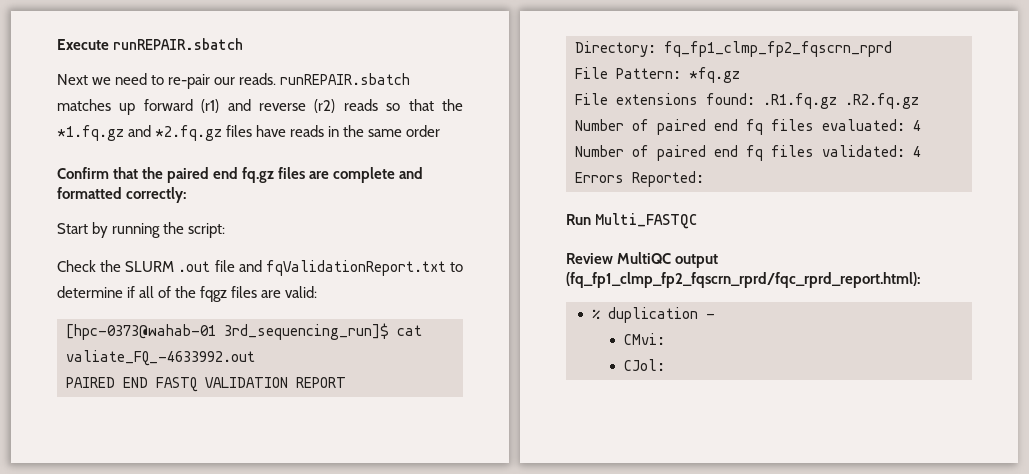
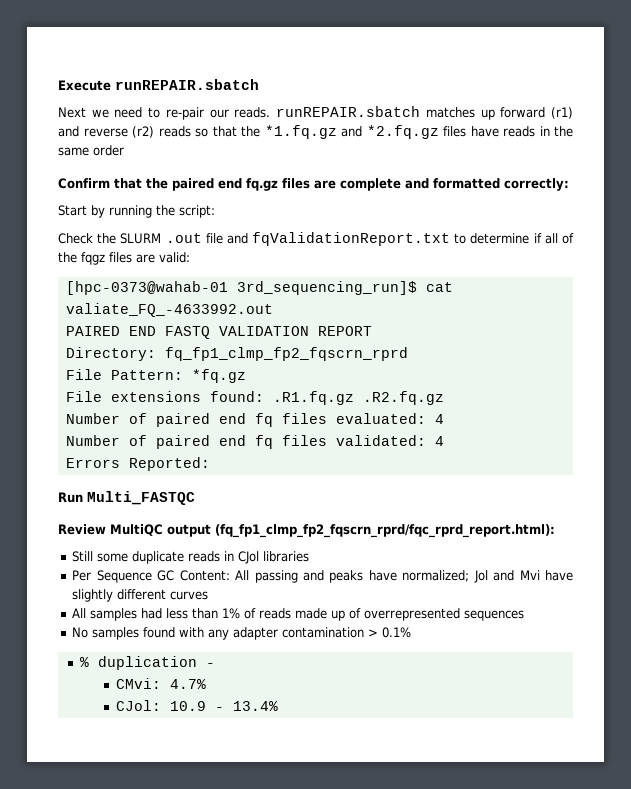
(920, 280) none -> [72,551,310,564] [72,570,573,583] [72,589,209,602] [72,608,525,621] [72,627,412,640] // Still some duplicate reads in CJol libraries // Per Sequence GC Content: All passing and peaks have normalized; Jol and Mvi have slightly different curves // All samples had less than 1% of reads made up of overrepresented sequences // No samples found with any adapter contamination > 0.1%
(665, 339) none -> [170,679,207,689] 4.7%
(665, 365) none -> [170,701,279,711] 10.9 - 13.4%

